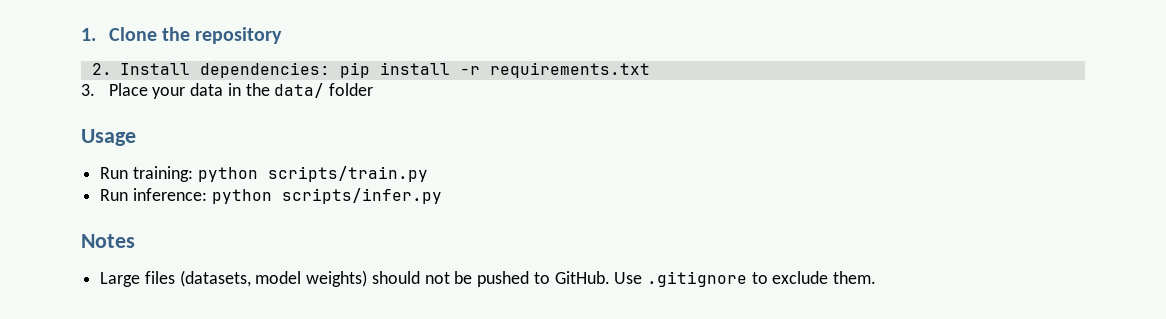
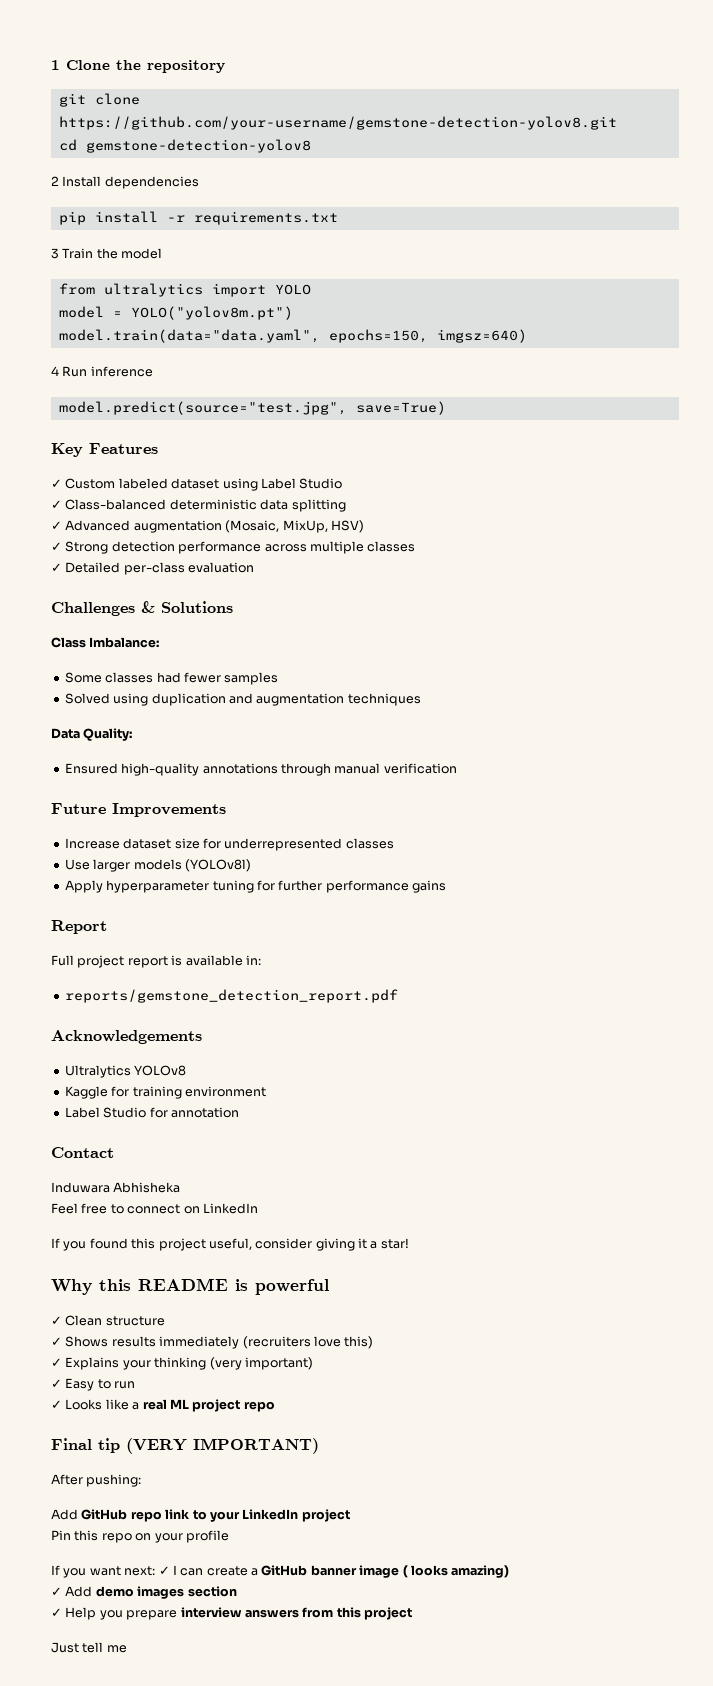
[81,28,96,41] 1. -> [51,60,60,70] 1
[91,62,651,78] [81,83,373,99] [81,129,136,146] [100,166,428,182] [100,188,442,204] [81,234,135,248] [100,270,877,287] 2. Install dependencies: pip install -r requirements.txt // 3. Place your data in the data/ folder // Usage // Run training: python scripts/train.py // Run inference: python scripts/infer.py // Notes // Large files (datasets, model weights) should not be pushed to GitHub. Use .gitignore to exclude them. -> [58,93,140,107] [58,116,617,130] [58,139,311,153] [51,176,199,189] [58,211,338,225] [51,248,163,259] [58,283,311,297] [58,306,293,320] [58,329,527,343] [51,366,153,377] [58,401,446,415] [51,443,158,457] [51,478,343,491] [51,499,346,512] [51,520,364,533] [51,541,416,554] [51,562,255,575] [51,601,233,616] [51,637,160,648] [64,672,279,685] [64,693,421,706] [51,728,133,741] [64,763,457,776] [51,803,226,817] [64,838,394,851] [64,859,251,872] [64,880,446,893] [51,920,107,934] [51,955,261,968] [64,989,398,1003] [51,1030,202,1044] [64,1065,187,1078] [64,1086,266,1099] [64,1107,239,1118] [51,1147,114,1158] [51,1182,181,1193] [51,1203,258,1214] [51,1238,409,1251] [51,1278,329,1295] [51,1315,165,1326] [51,1336,374,1349] [51,1357,313,1370] [51,1378,136,1391] [51,1399,275,1412] [51,1438,319,1454] [51,1474,142,1487] [51,1509,350,1522] [51,1530,229,1543] [51,1565,510,1578] [51,1586,237,1599] [51,1607,412,1620] [51,1642,127,1653] git clone https://github.com/your-username/gemstone-detection-yolov8.git // cd gemstone-detection-yolov8 // 2 Install dependencies // pip install -r requirements.txt // 3 Train the model // from ultralytics import YOLO // model = YOLO("yolov8m.pt") // model.train(data="data.yaml", epochs=150, imgsz=640) // 4 Run inference // model.predict(source="test.jpg", save=True) // Key Features // ✓ Custom labeled dataset using Label Studio // ✓ Class-balanced deterministic data splitting // ✓ Advanced augmentation (Mosaic, MixUp, HSV) // ✓ Strong detection performance across multiple classes // ✓ Detailed per-class evaluation // Challenges & Solutions // Class Imbalance: // Some classes had fewer samples // Solved using duplication and augmentation techniques // Data Quality: // Ensured high-quality annotations through manual verification // Future Improvements // Increase dataset size for underrepresented classes // Use larger models (YOLOv8l) // Apply hyperparameter tuning for further performance gains // Report // Full project report is available in: // reports/gemstone_detection_report.pdf // Acknowledgements // Ultralytics YOLOv8 // Kaggle for training environment // Label Studio for annotation // Contact // Induwara Abhisheka // Feel free to connect on LinkedIn // If you found this project useful, consider giving it a star! // Why this README is powerful // ✓ Clean structure // ✓ Shows results immediately (recruiters love this) // ✓ Explains your thinking (very important) // ✓ Easy to run // ✓ Looks like a real ML project repo // Final tip (VERY IMPORTANT) // After pushing: // Add GitHub repo link to your LinkedIn project // Pin this repo on your profile // If you want next: ✓ I can create a GitHub banner image ( looks amazing) // ✓ Add demo images section // ✓ Help you prepare interview answers from this project // Just tell me

